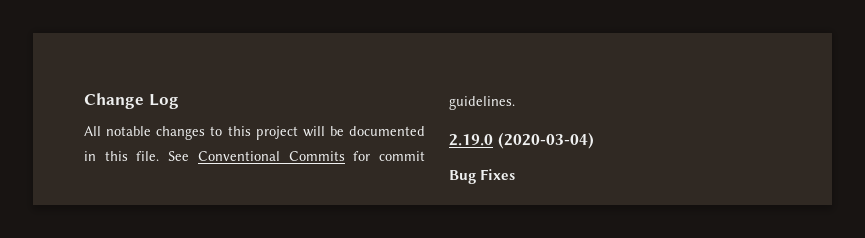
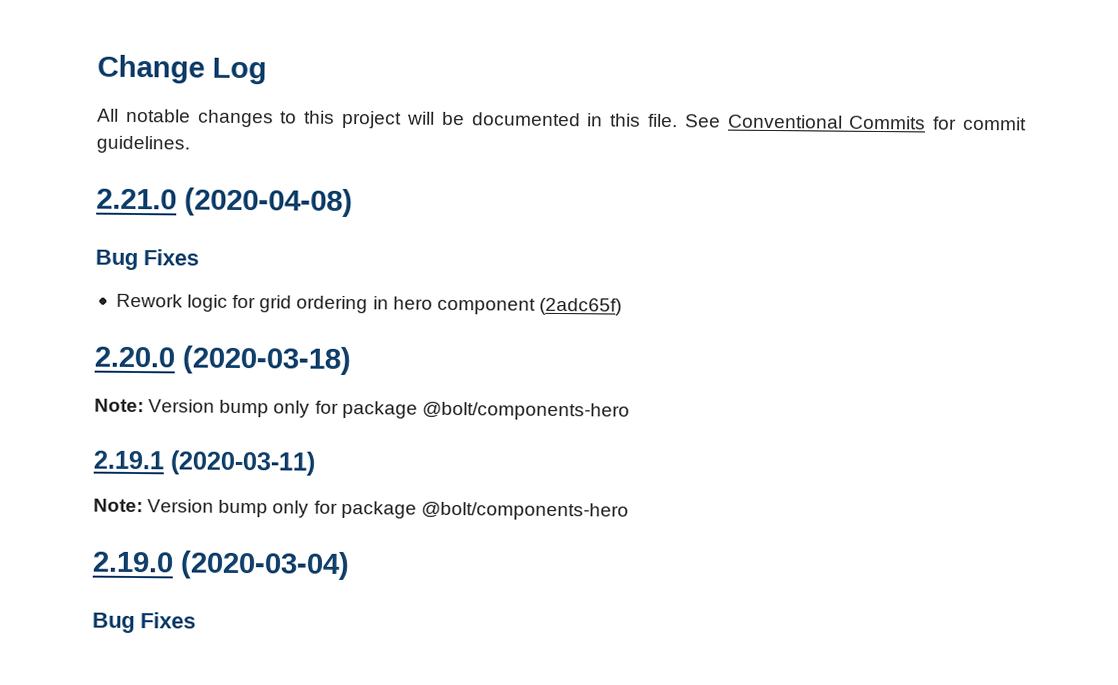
(515, 103) none -> [96,187,353,218] [95,249,199,271] [115,293,622,316] [94,345,351,376] [94,398,630,421] [93,450,315,476] [93,498,629,521] // 2.21.0 (2020-04-08) // Bug Fixes // Rework logic for grid ordering in hero component (2adc65f) // 2.20.0 (2020-03-18) // Note: Version bump only for package @bolt/components-hero // 2.19.1 (2020-03-11) // Note: Version bump only for package @bolt/components-hero

